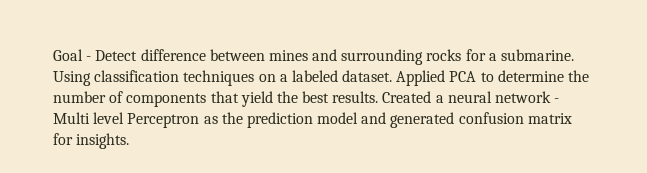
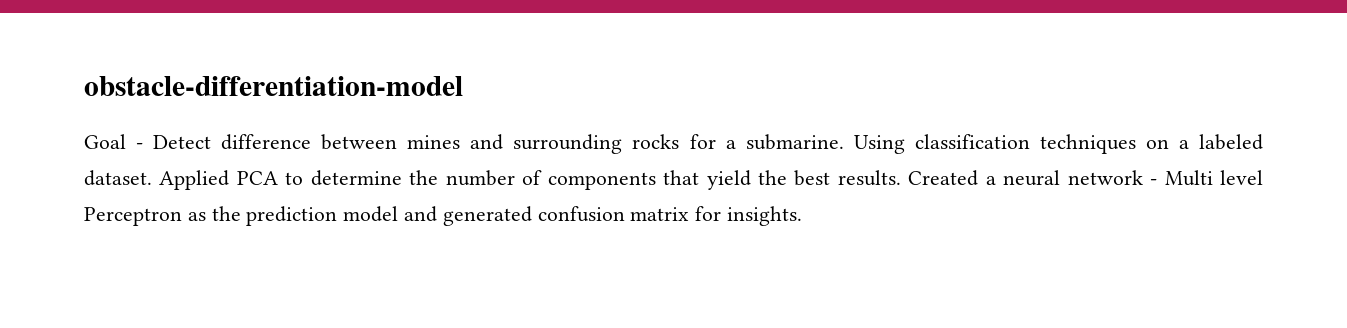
(53, 55) none -> [84,76,463,96] obstacle-differentiation-model //

